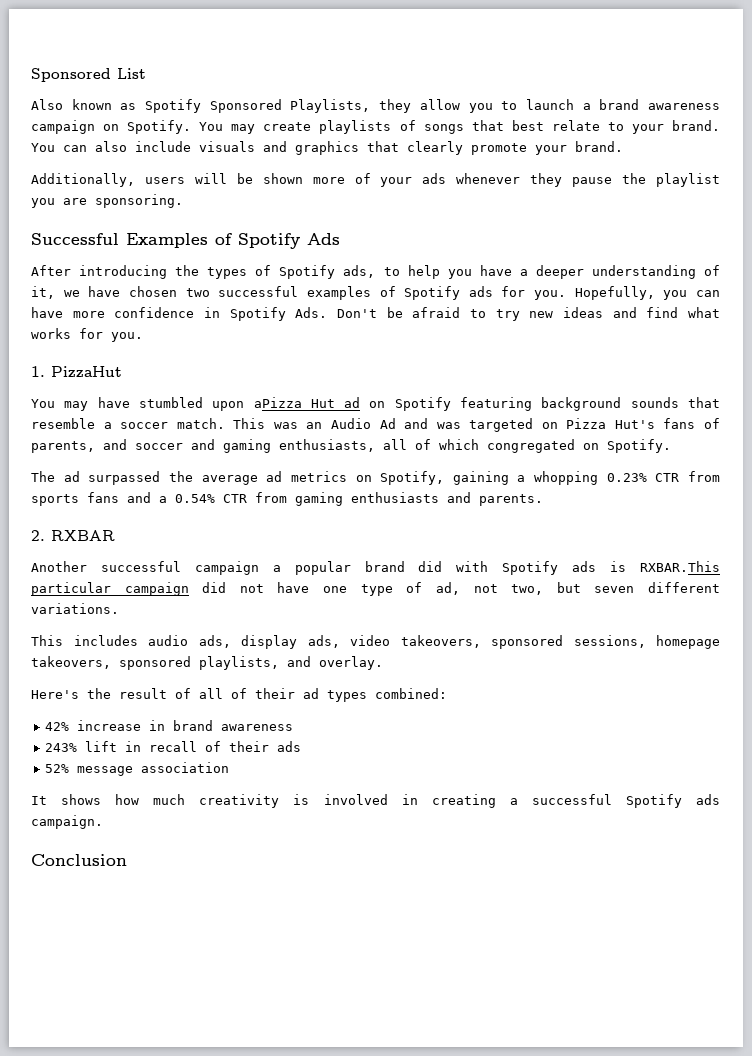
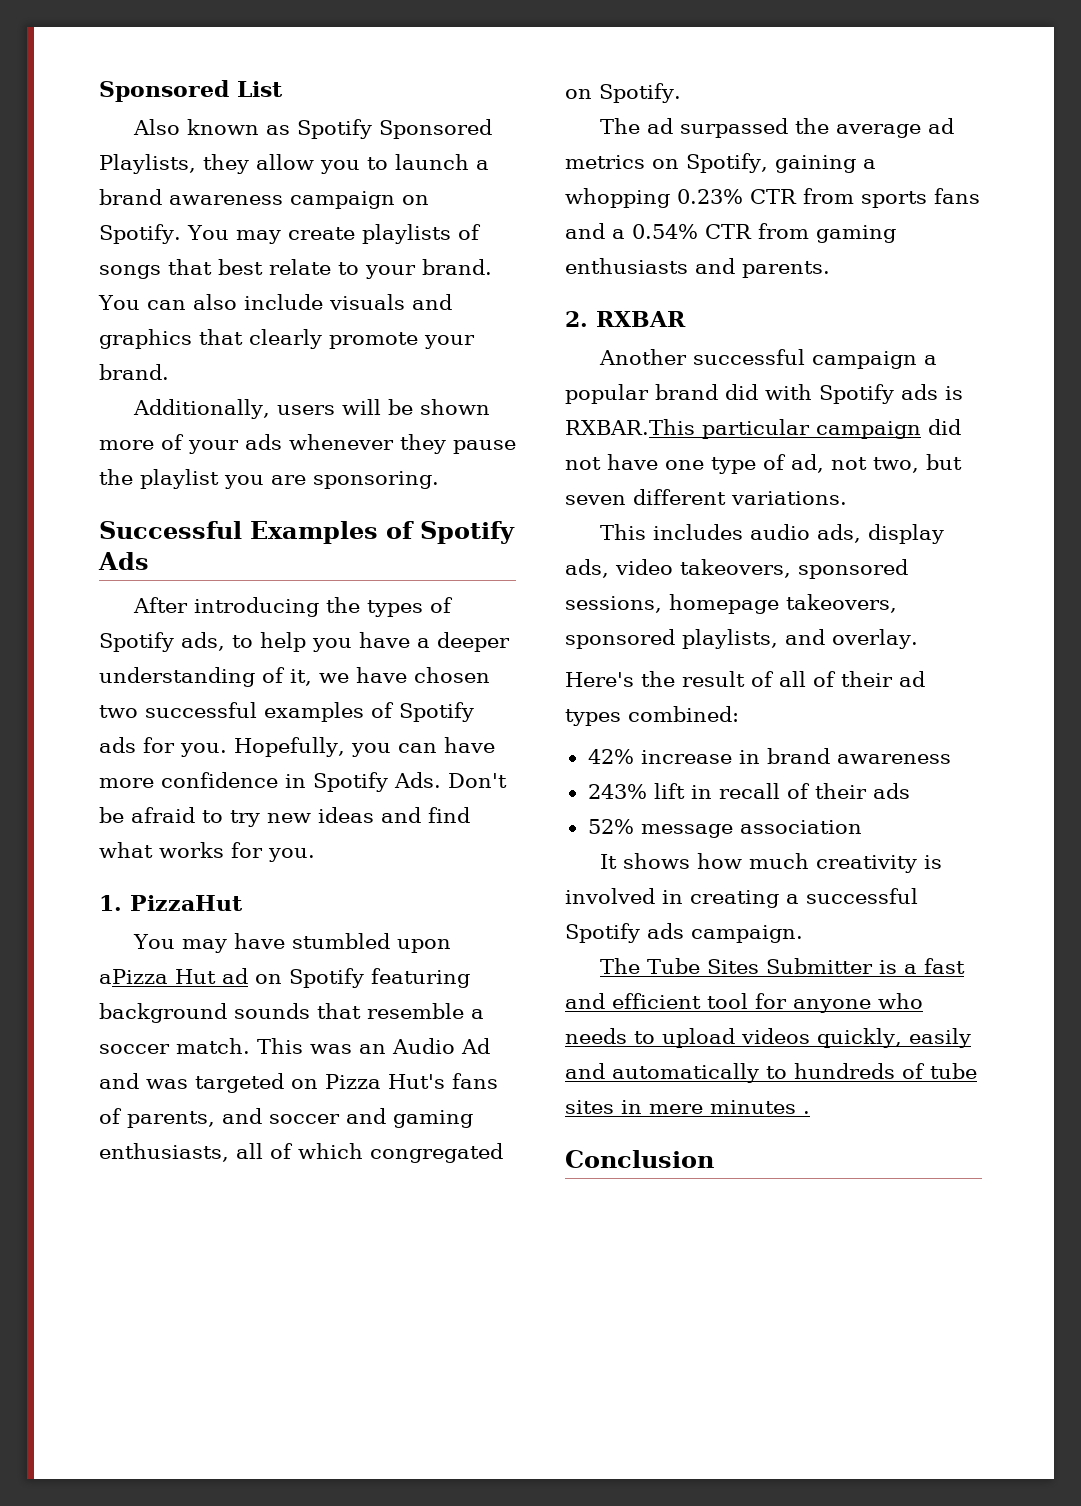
(103, 822) none -> [600,958,966,974] [565,993,923,1013] [565,1028,971,1048] [565,1063,977,1083] [565,1100,810,1114] // The Tube Sites Submitter is a fast and efficient tool for anyone who needs to upload videos quickly, easily and automatically to hundreds of tube sites in mere minutes .

